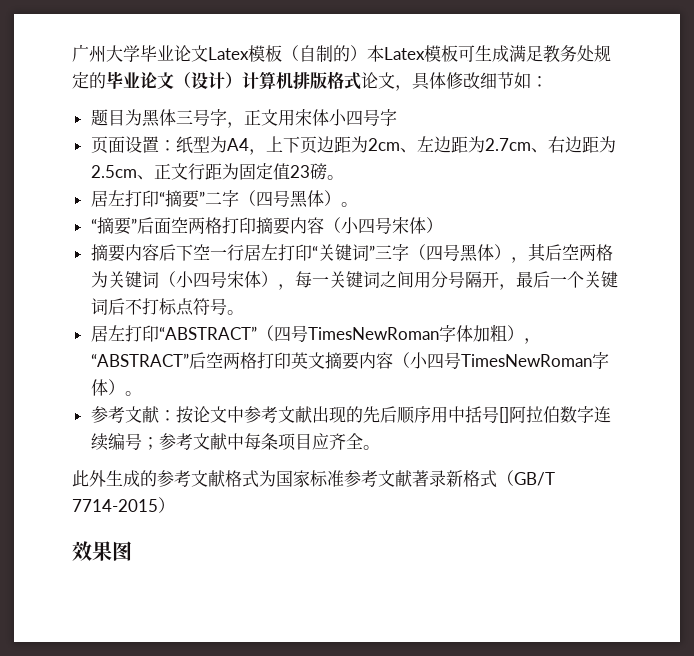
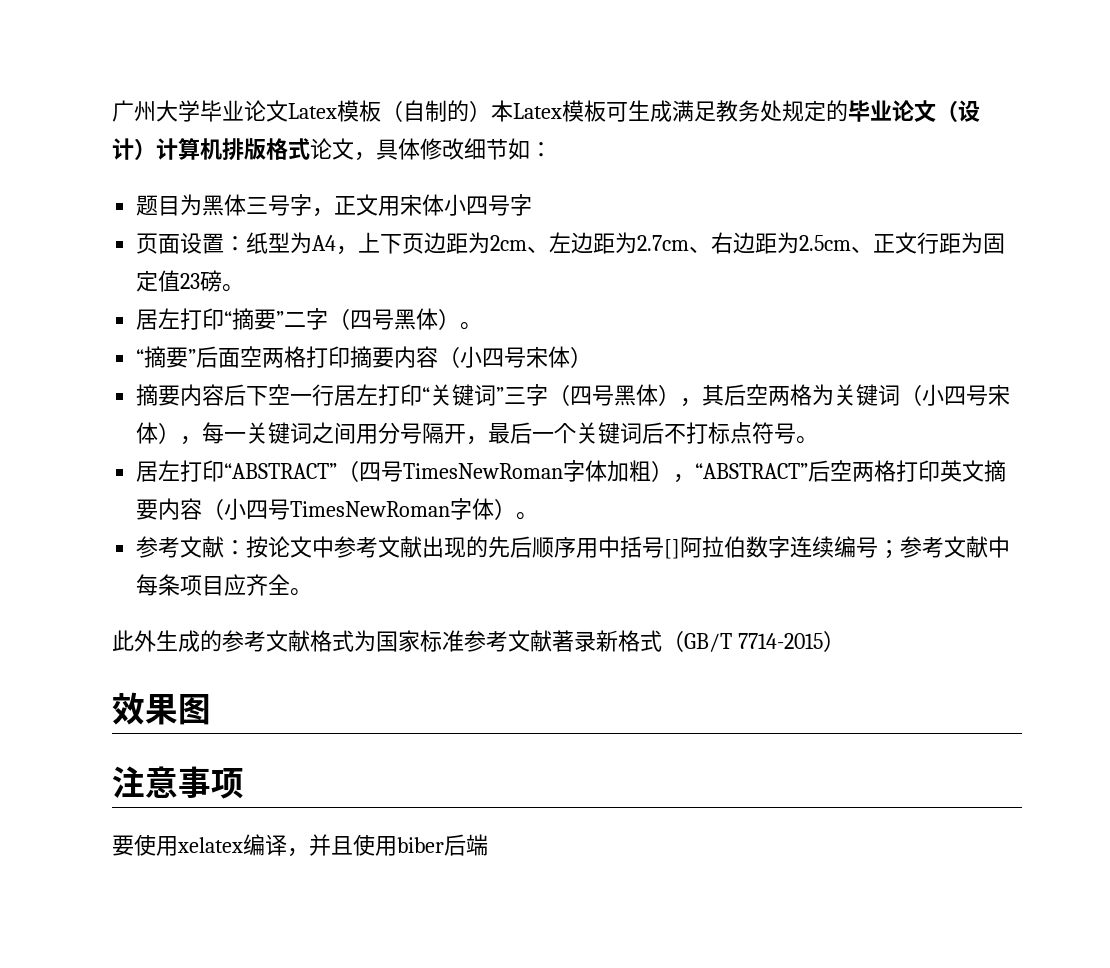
(132, 551) none -> [112,766,244,799] [112,834,488,857] // 注意事项 // 要使用xelatex编译，并且使用biber后端

